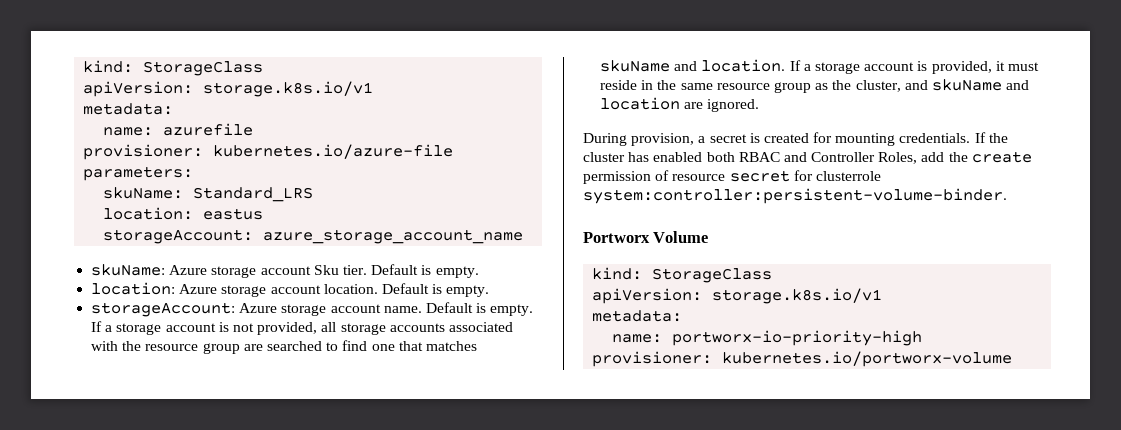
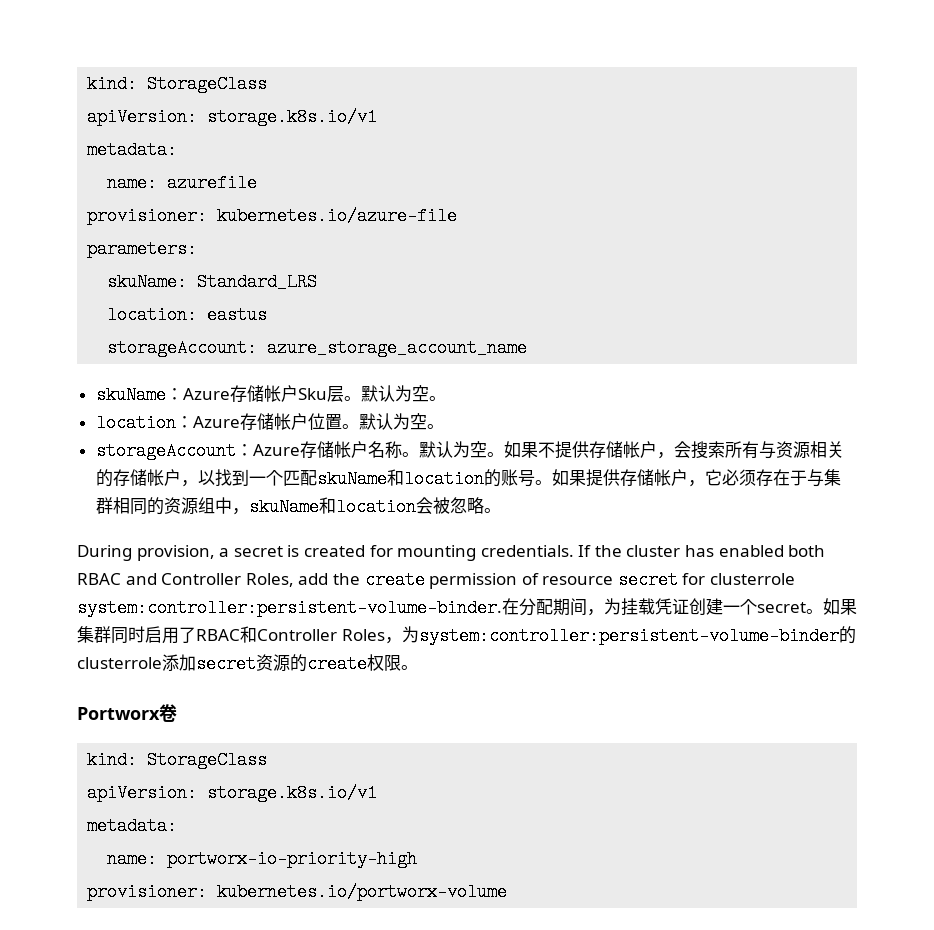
[91,264,479,278] [91,282,490,297] [91,302,534,317] [91,321,513,335] [91,340,477,354] [600,59,1039,74] [600,79,1030,93] [600,97,760,112] skuName: Azure storage account Sku tier. Default is empty. // location: Azure storage account location. Default is empty. // storageAccount: Azure storage account name. Default is empty. If a storage account is not provided, all storage accounts associated with the resource group are searched to find one that matches skuName and location. If a storage account is provided, it must reside in the same resource group as the cluster, and skuName and location are ignored. -> [95,385,446,404] [95,413,444,432] [95,441,844,460] [95,469,841,488] [95,497,501,516] skuName：Azure存储帐户Sku层。默认为空。 // location：Azure存储帐户位置。默认为空。 // storageAccount：Azure存储帐户名称。默认为空。如果不提供存储帐户，会搜索所有与资源相关的存储帐户，以找到一个匹配skuName和location的账号。如果提供存储帐户，它必须存在于与集群相同的资源组中，skuName和location会被忽略。
(1007, 196) none -> [502,598,857,616] [77,626,856,645] [77,654,418,673] 在分配期间，为挂载凭证创建一个secret。如果集群同时启用了RBAC和Controller Roles，为system:controller:persistent-volume-binder的clusterrole添加secret资源的create权限。
[653,231,709,243] Volume -> [159,704,177,722] 卷

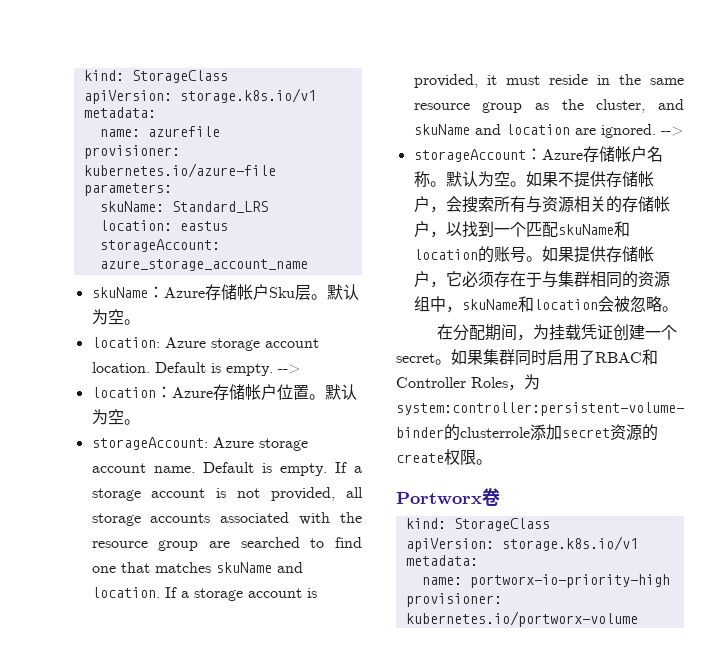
(446, 398) none -> [91,337,319,351] [91,362,300,376] // location: Azure storage account location. Default is empty. -->
(444, 426) none -> [91,437,308,451] [91,462,362,476] [91,487,363,501] [91,512,362,526] [91,537,362,551] [91,562,303,573] [91,587,317,601] [413,74,684,88] [413,99,684,113] [413,124,683,138] // storageAccount: Azure storage account name. Default is empty. If a storage account is not provided, all storage accounts associated with the resource group are searched to find one that matches skuName and location. If a storage account is provided, it must reside in the same resource group as the cluster, and skuName and location are ignored. -->
[77,545,826,561] [77,571,796,589] [77,599,502,617] During provision, a secret is created for mounting credentials. If the cluster has enabled both RBAC and Controller Roles, add the create permission of resource secret for clusterrole system:controller:persistent-volume-binder. -> (678, 309) none

